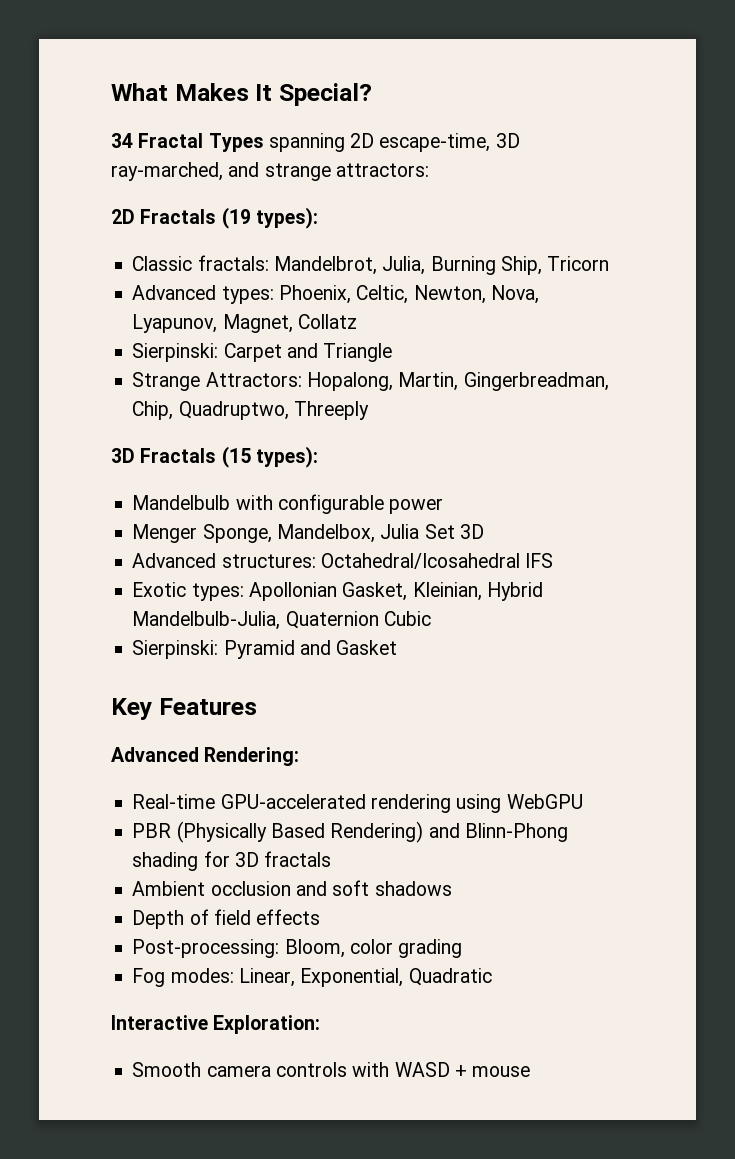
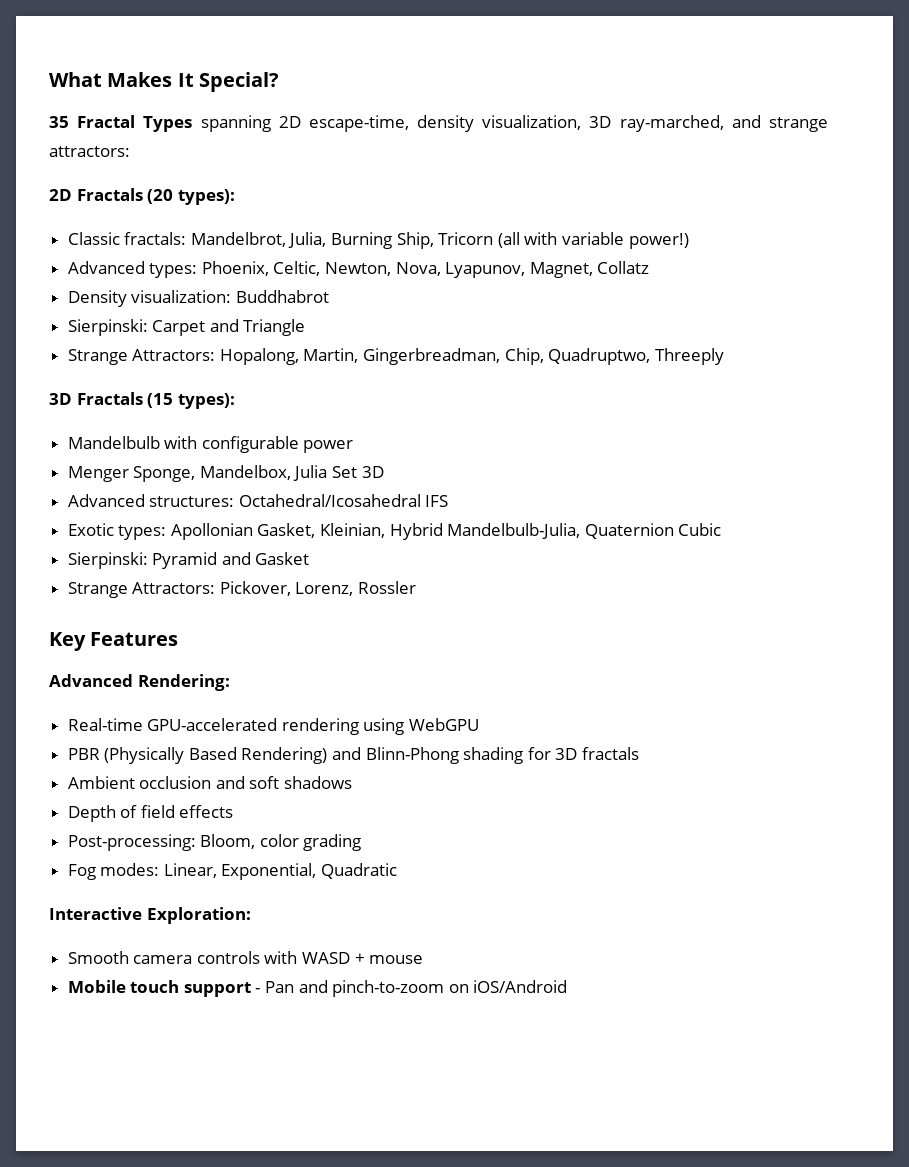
[111,133,133,148] 34 -> [49,116,69,128] 35
(491, 142) none -> [417,115,582,132] density visualization,
[221,207,251,229] (19 -> [147,189,174,204] (20
(610, 263) none -> [497,232,689,249] (all with variable power!)
(357, 321) none -> [67,290,329,307] // Density visualization: Buddhabrot
(398, 647) none -> [67,581,417,598] // Strange Attractors: Pickover, Lorenz, Rossler
(531, 1071) none -> [67,980,568,997] // Mobile touch support - Pan and pinch-to-zoom on iOS/Android

